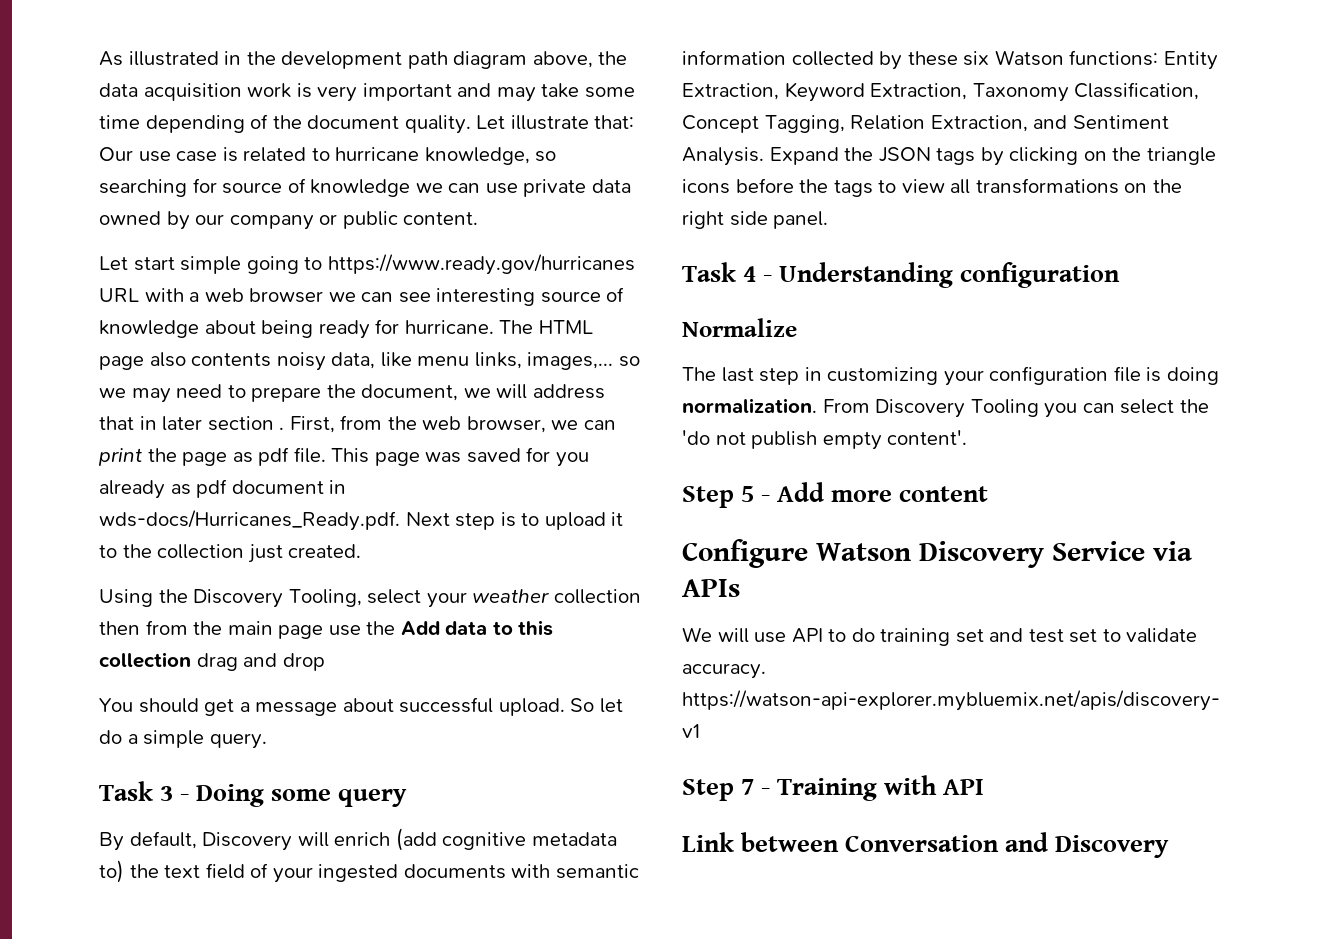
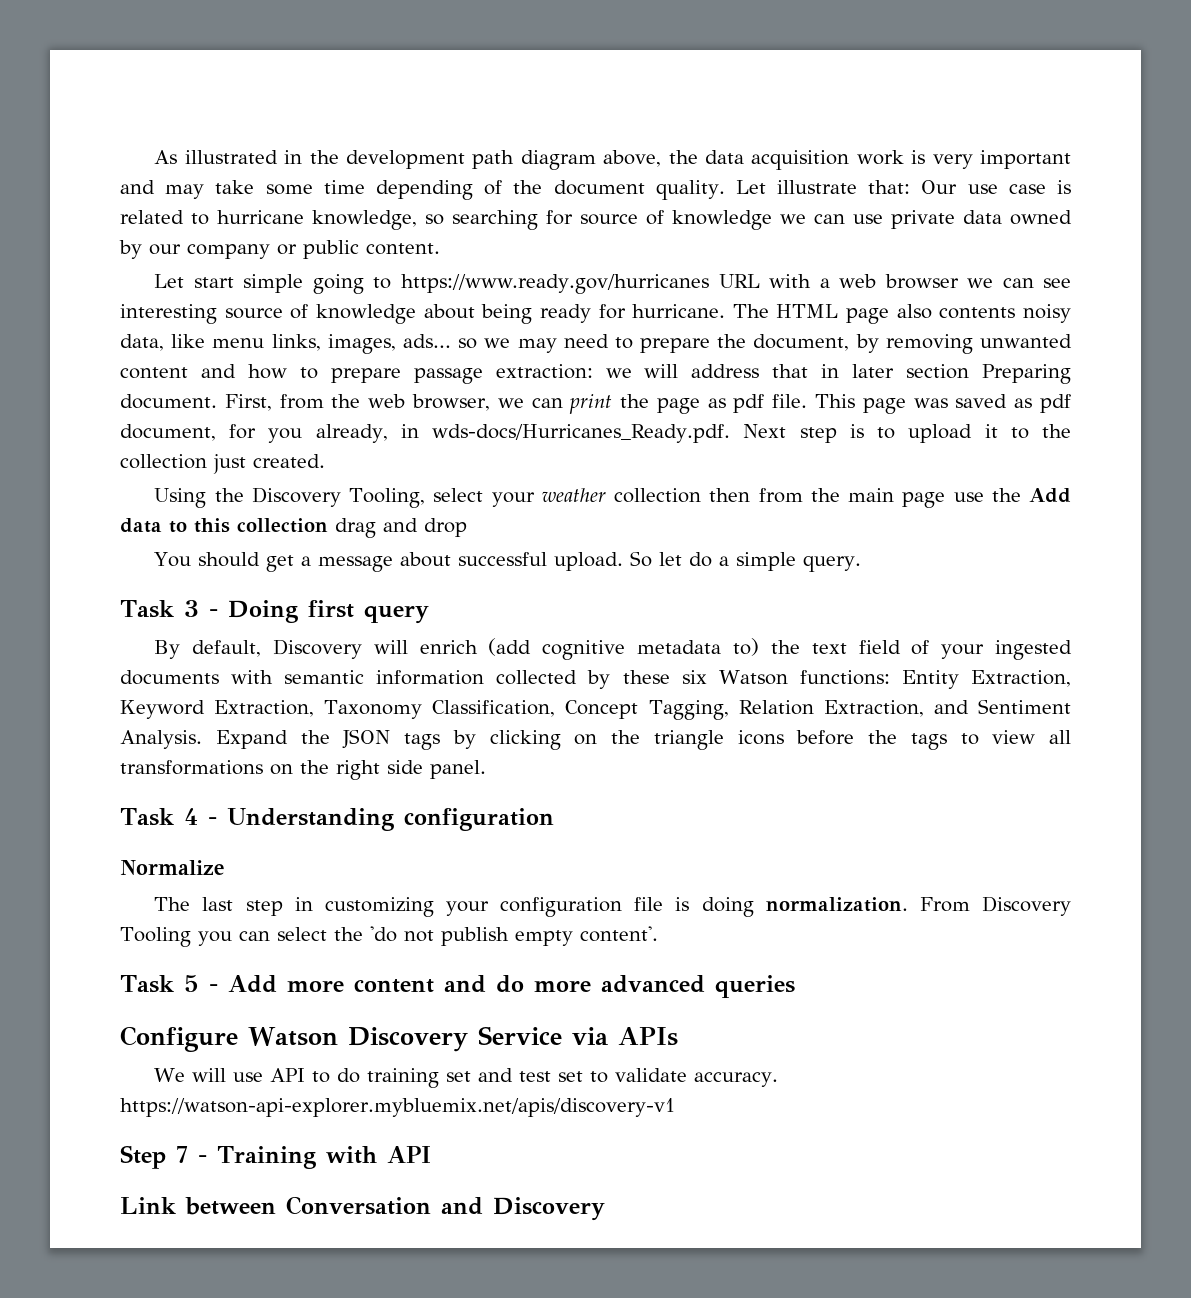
[527,352,614,370] images,... -> [327,334,451,354] images, ads...
(459, 392) none -> [855,334,1072,354] [120,364,593,384] by removing unwanted content and how to prepare passage extraction:
[279,427,285,430] . -> [982,364,1071,384] [120,394,217,409] Preparing document.
[526,447,589,467] [99,479,324,499] for you already as pdf document -> [1014,394,1071,413] [120,424,388,443] as pdf document, for you already,
[271,789,332,801] some -> [307,600,354,618] first
[682,486,734,508] Step -> [120,975,174,993] Task
(989, 494) none -> [443,975,795,998] and do more advanced queries

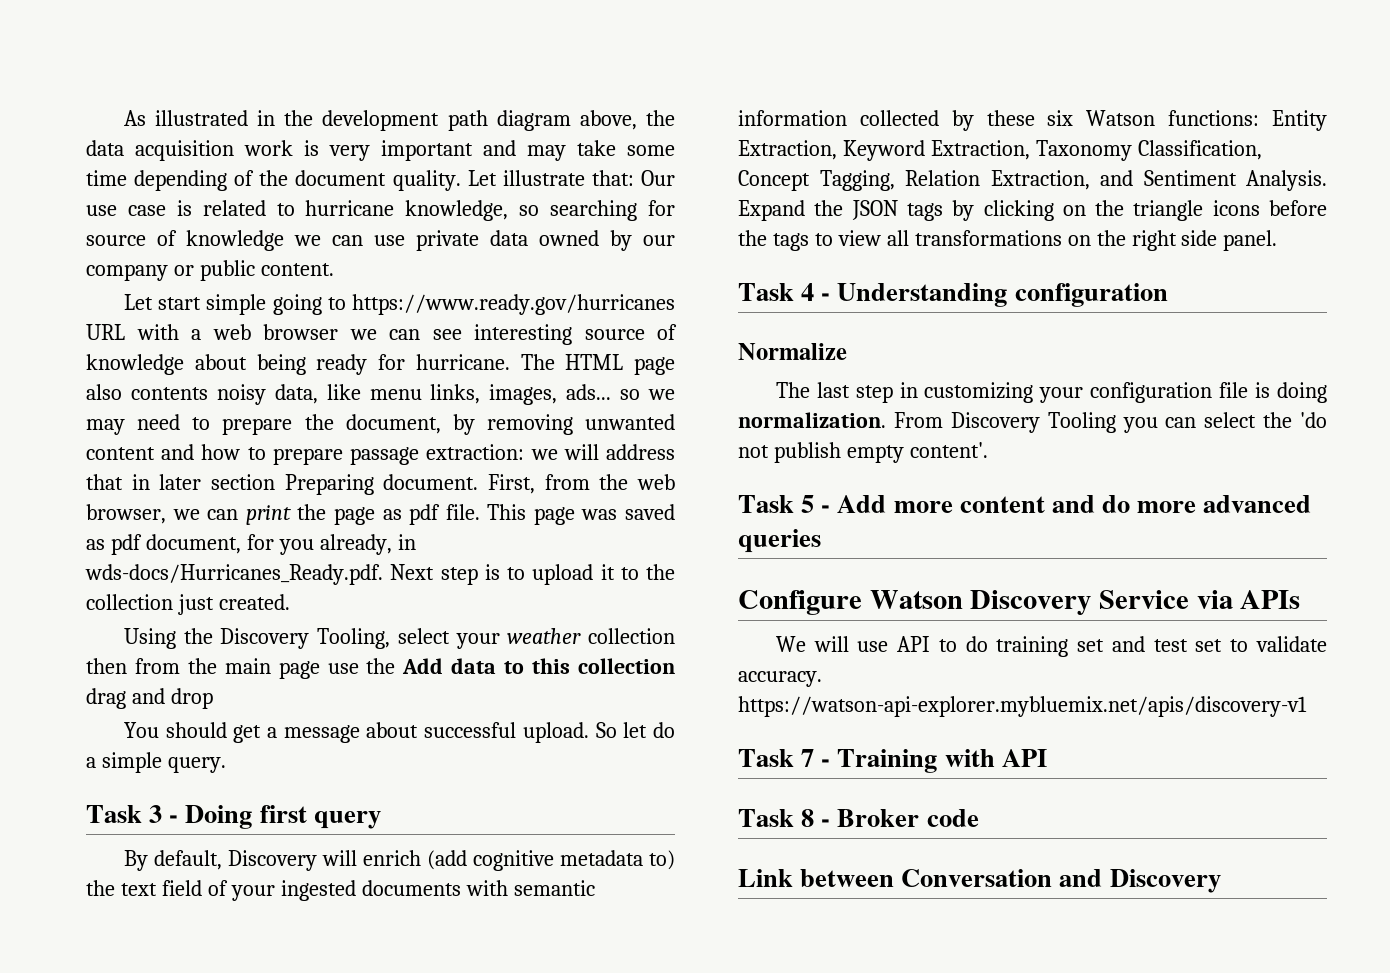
[120,1145,166,1169] Step -> [738,749,794,767] Task
(431, 1154) none -> [738,809,979,827] // Task 8 - Broker code

